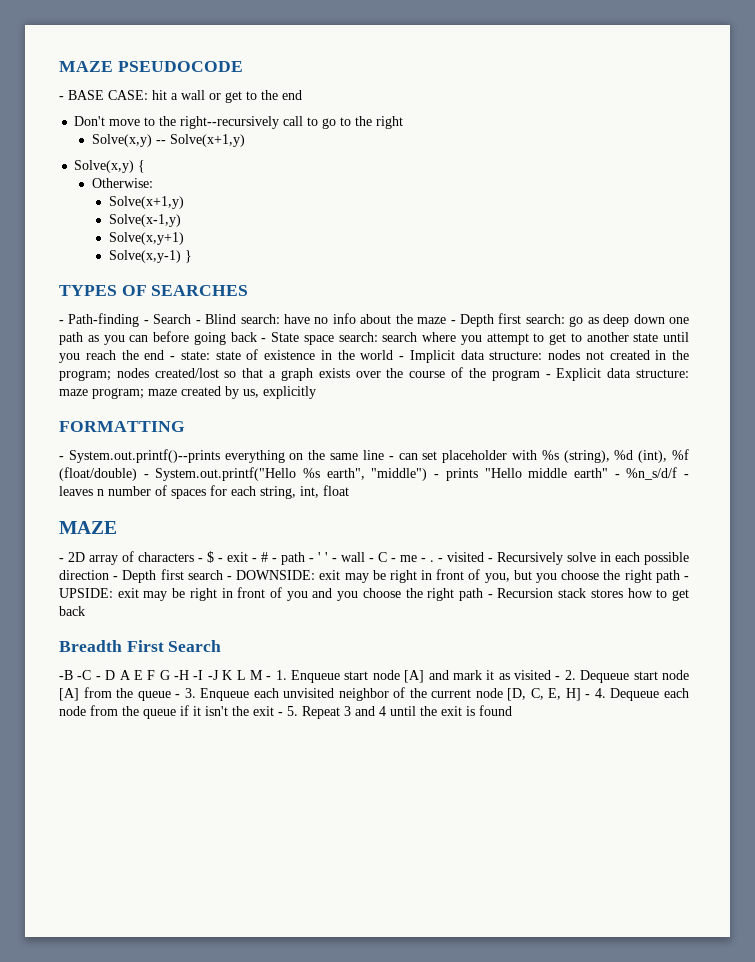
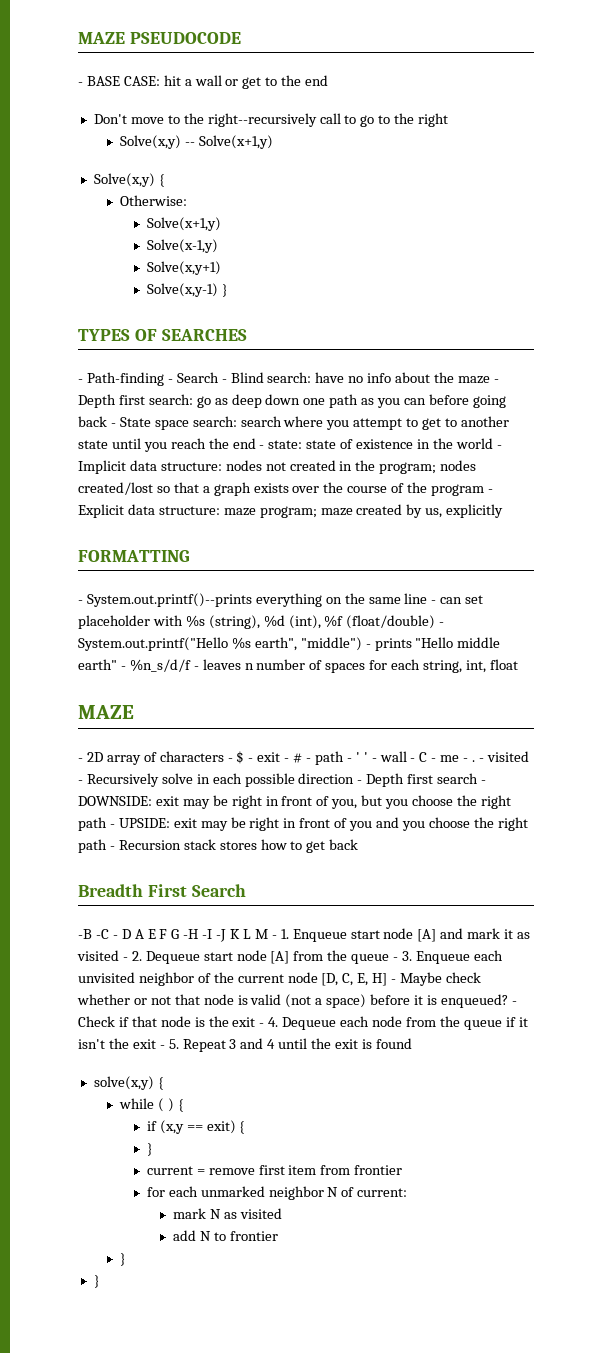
(591, 696) none -> [400,972,481,986] [77,994,517,1008] [78,1016,265,1027] Maybe check whether or not that node is valid (not a space) before it is enqueued? - Check if that node is the exit -
(512, 710) none -> [93,1076,164,1090] [119,1098,185,1112] [146,1120,246,1134] [146,1143,153,1156] [146,1165,403,1175] [146,1186,408,1200] [173,1208,282,1219] [173,1230,278,1241] [120,1253,127,1266] [93,1275,100,1288] // solve(x,y) { // while ( ) { // if (x,y == exit) { // } // current = remove first item from frontier // for each unmarked neighbor N of current: // mark N as visited // add N to frontier // } // }

